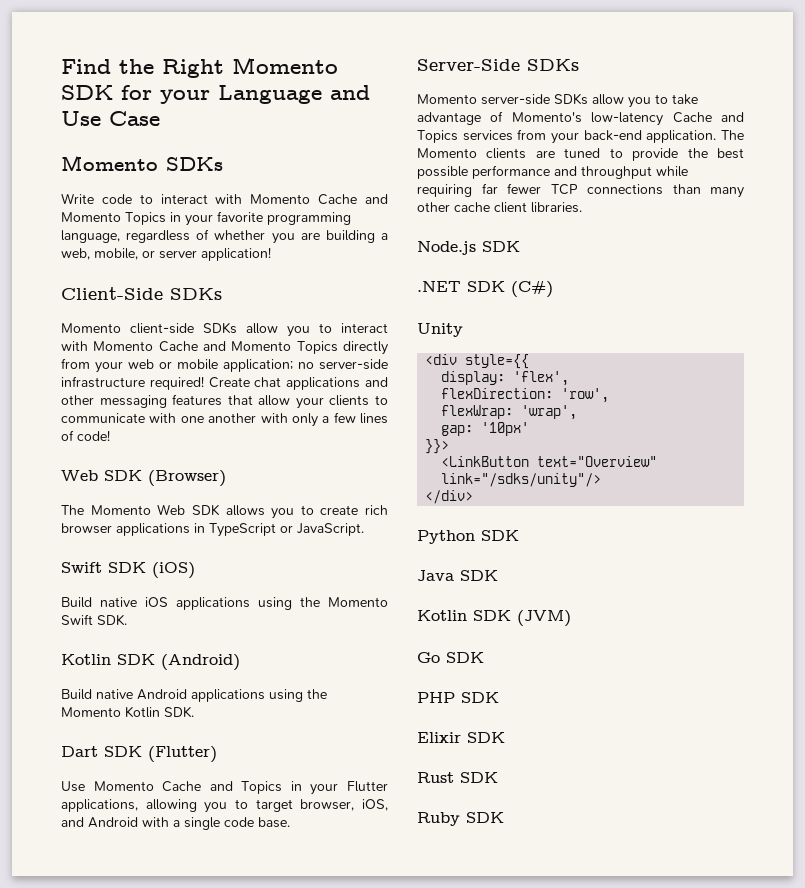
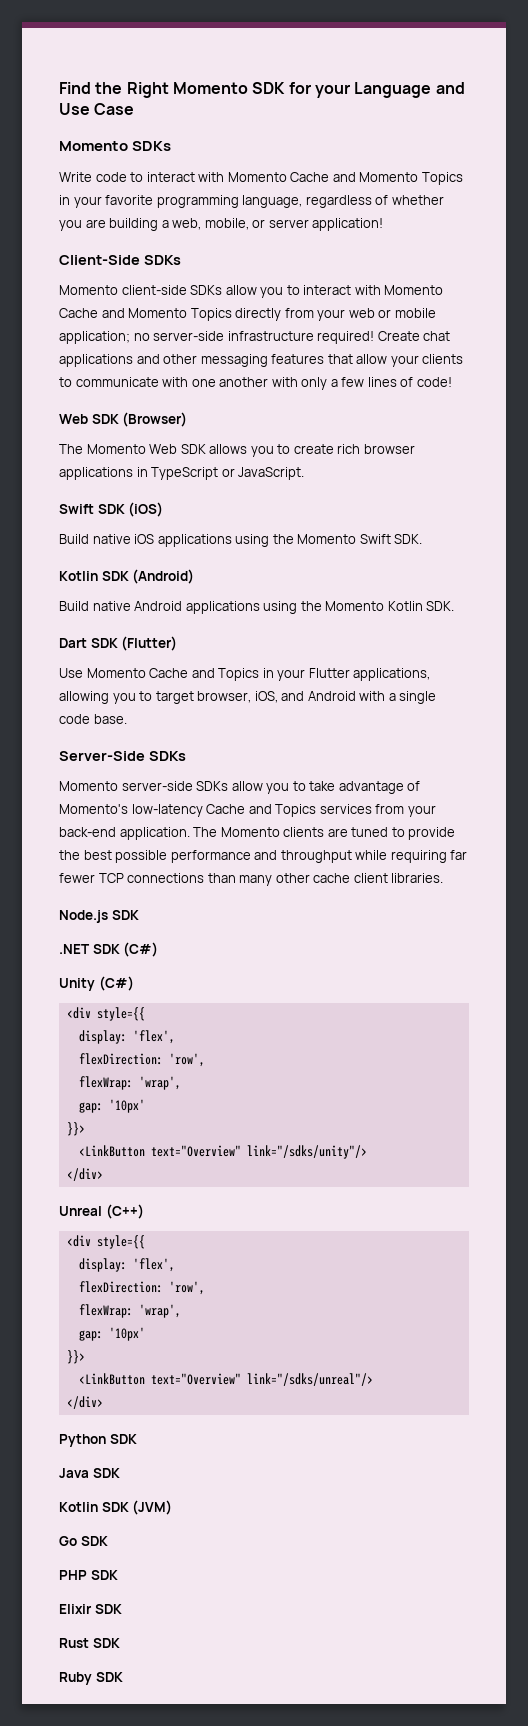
(463, 330) none -> [98,976,134,991] (C#)
(474, 497) none -> [59,1204,144,1219] [66,1235,145,1249] [78,1258,175,1272] [78,1281,205,1295] [78,1304,181,1318] [78,1327,145,1341] [66,1350,85,1364] [78,1373,373,1386] [66,1396,103,1409] // Unreal (C++) // <div style={{ // display: 'flex', // flexDirection: 'row', // flexWrap: 'wrap', // gap: '10px' // }}> // <LinkButton text="Overview" link="/sdks/unreal"/> // </div>

